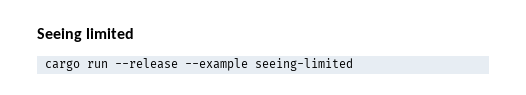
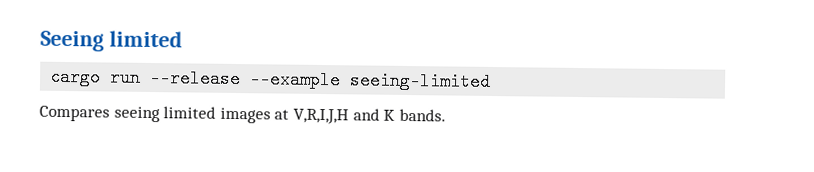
(353, 64) none -> [39,105,446,125] // Compares seeing limited images at V,R,I,J,H and K bands.

